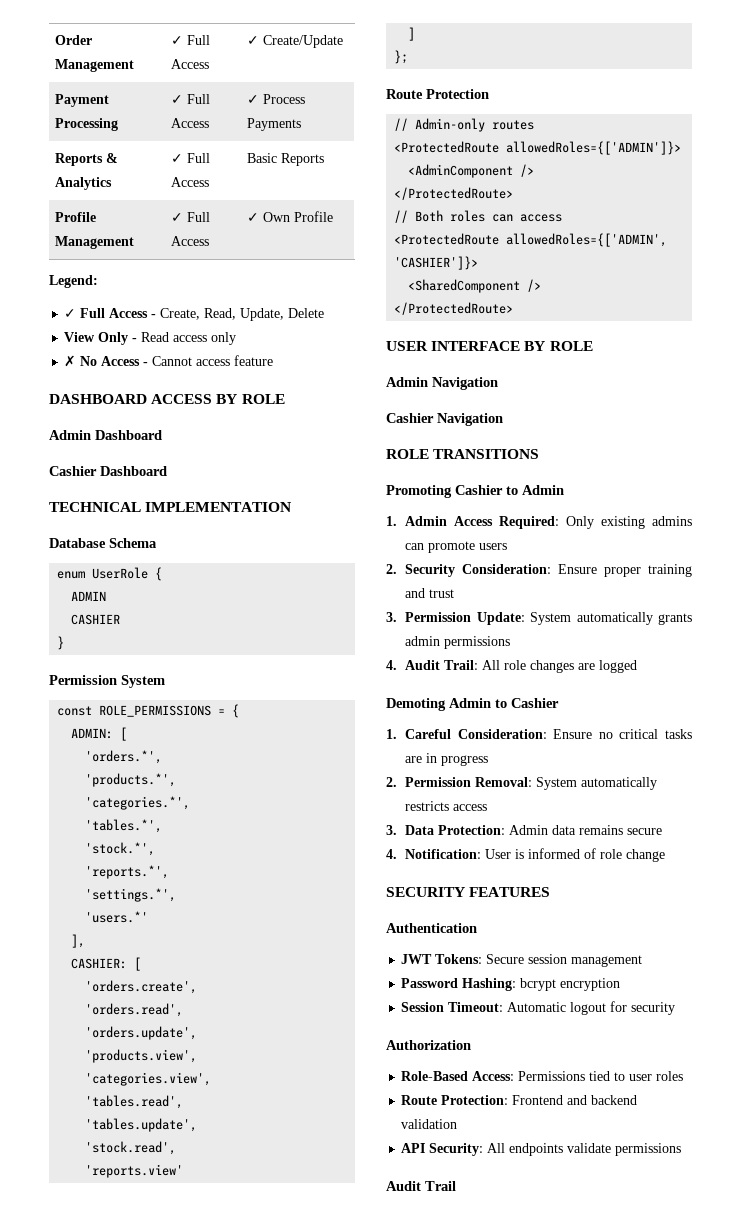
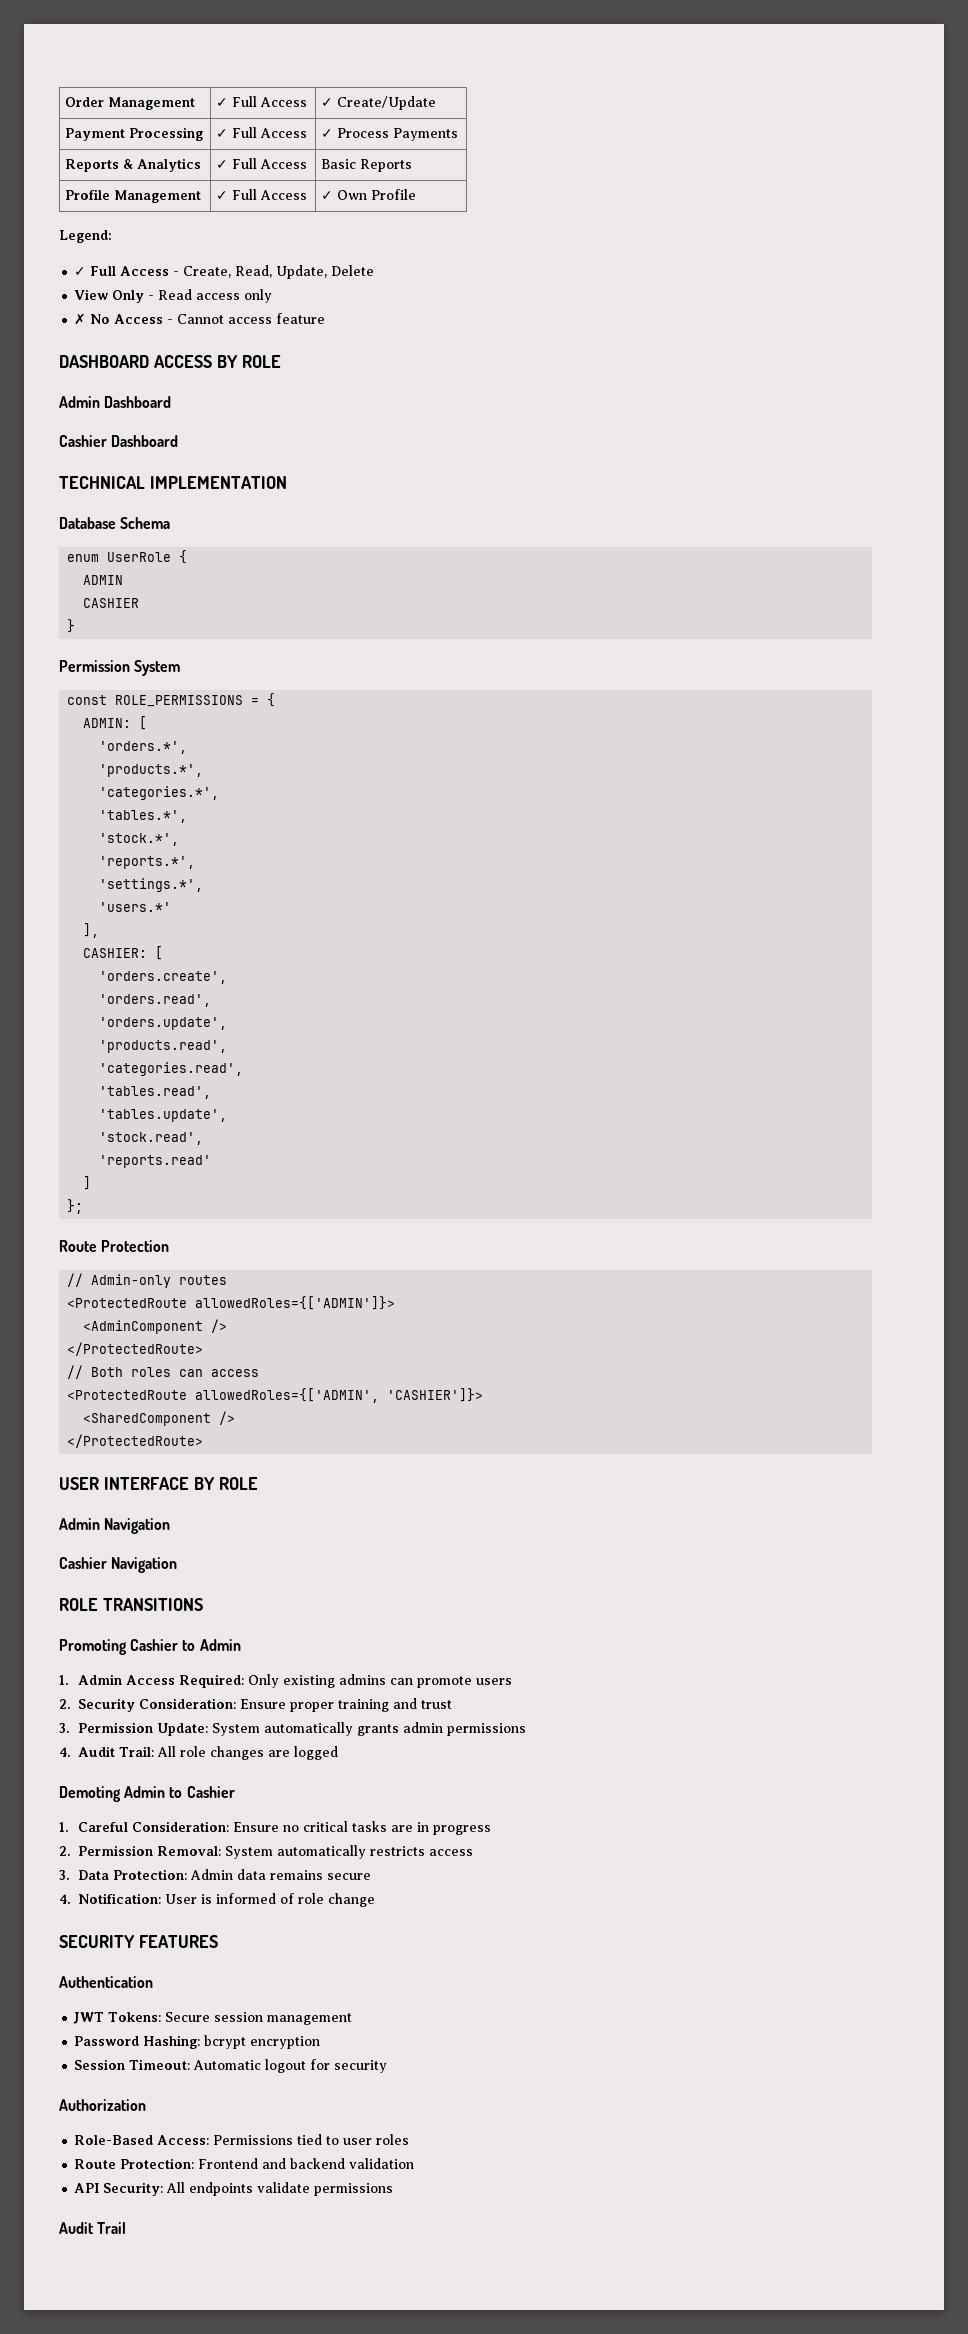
[85,1049,198,1063] [85,1072,212,1086] 'products.view', // 'categories.view', -> [99,1040,228,1053] [99,1062,244,1076] 'products.read', // 'categories.read',
[85,1164,184,1178] 'reports.view' -> [99,1155,212,1168] 'reports.read'

